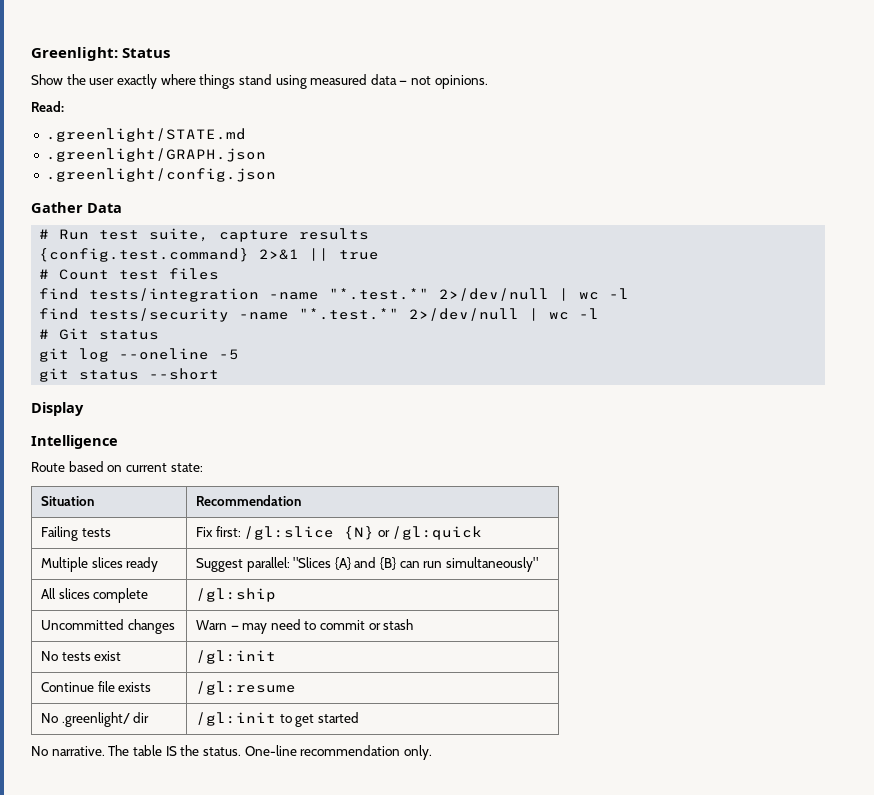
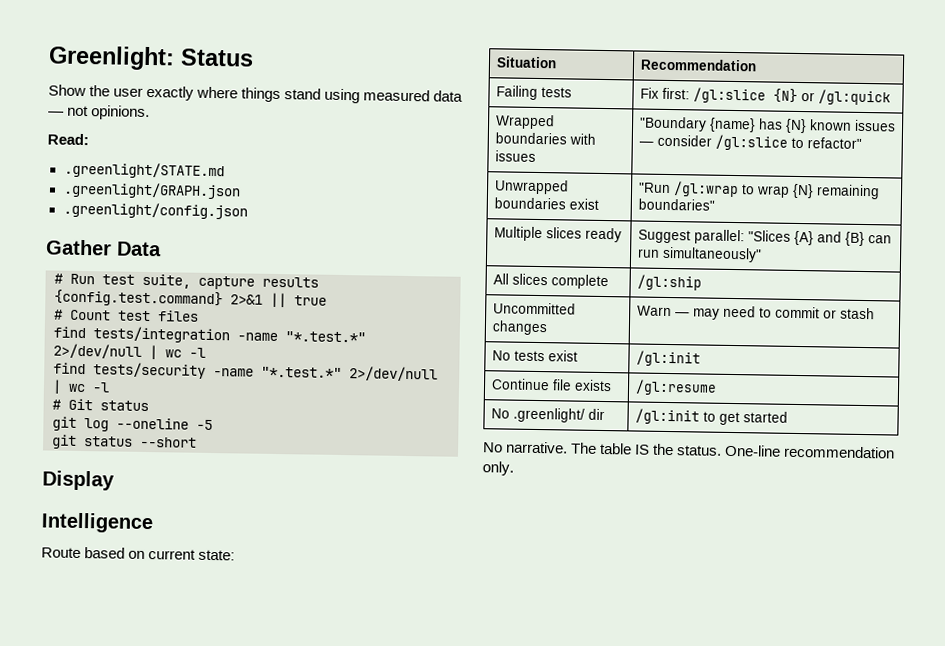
(483, 533) none -> [494,114,555,130] [494,132,596,145] [494,150,536,162] [638,116,896,134] [638,134,862,151] [493,179,569,195] [493,197,599,210] [638,181,880,200] [637,198,715,211] // Wrapped boundaries with issues | "Boundary {name} has {N} known issues — consider /gl:slice to refactor" // Unwrapped boundaries exist | "Run /gl:wrap to wrap {N} remaining boundaries"

